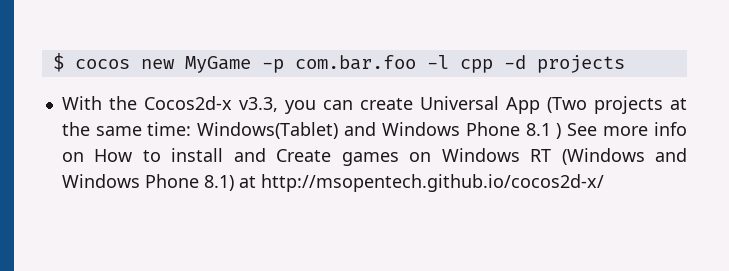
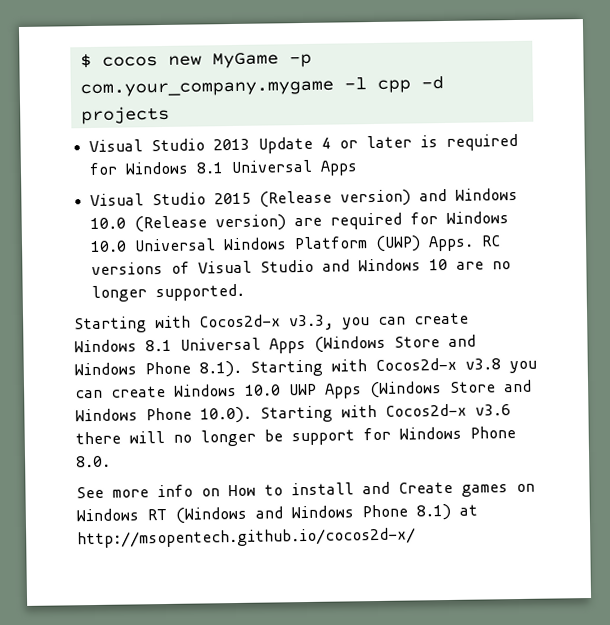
[294,55,416,70] com.bar.foo -> [79,80,334,98] com.your_company.mygame
[61,96,137,110] With the -> [88,133,518,154] [88,159,358,176] [89,187,518,208] [89,211,509,233] [89,235,501,253] [90,258,511,276] [90,283,245,303] [74,315,191,334] Visual Studio 2013 Update 4 or later is required for Windows 8.1 Universal Apps // Visual Studio 2015 (Release version) and Windows 10.0 (Release version) are required for Windows 10.0 Universal Windows Platform (UWP) Apps. RC versions of Visual Studio and Windows 10 are no longer supported. // Starting with
[419,96,687,114] [61,122,562,139] Universal App (Two projects at the same time: Windows(Tablet) and Windows Phone 8.1 ) -> [74,334,476,354] [74,357,537,378] [75,379,532,399] [75,403,511,424] [75,426,516,447] [76,455,111,468] Windows 8.1 Universal Apps (Windows Store and Windows Phone 8.1). Starting with Cocos2d-x v3.8 you can create Windows 10.0 UWP Apps (Windows Store and Windows Phone 10.0). Starting with Cocos2d-x v3.6 there will no longer be support for Windows Phone 8.0. //

